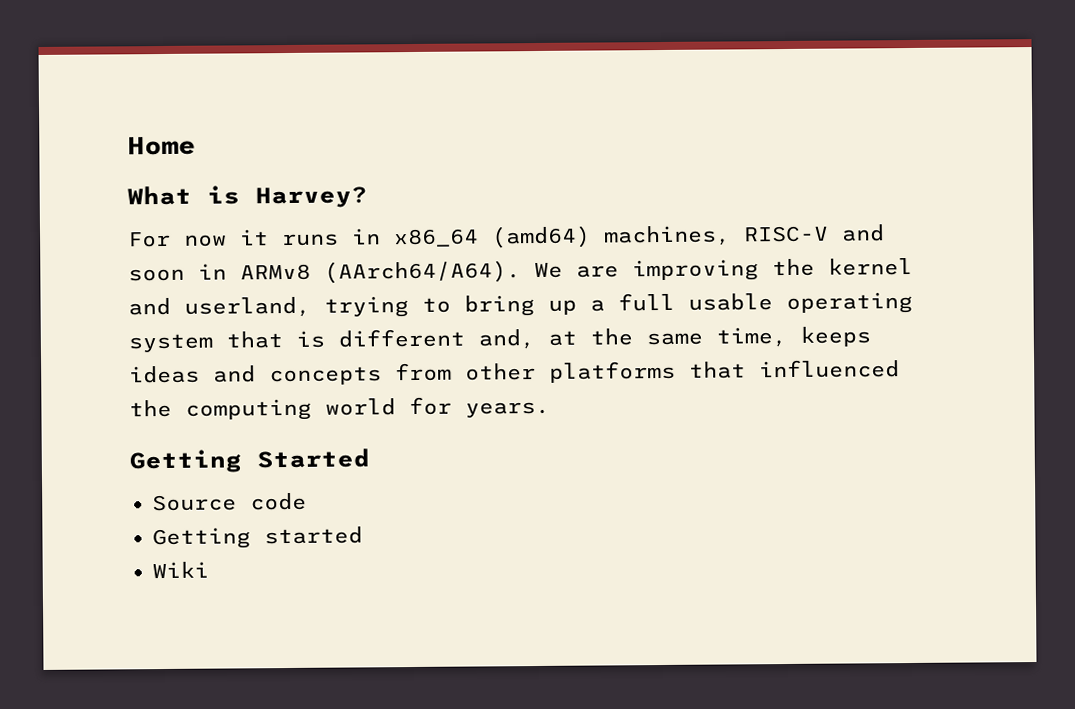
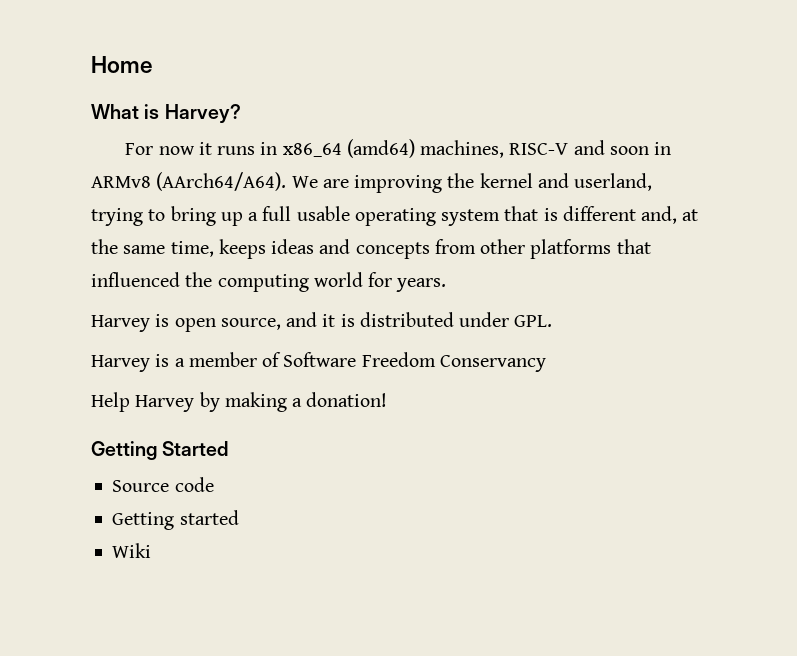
(550, 409) none -> [91,312,553,332] [91,352,546,372] [91,392,388,412] // Harvey is open source, and it is distributed under GPL. // Harvey is a member of Software Freedom Conservancy // Help Harvey by making a donation!

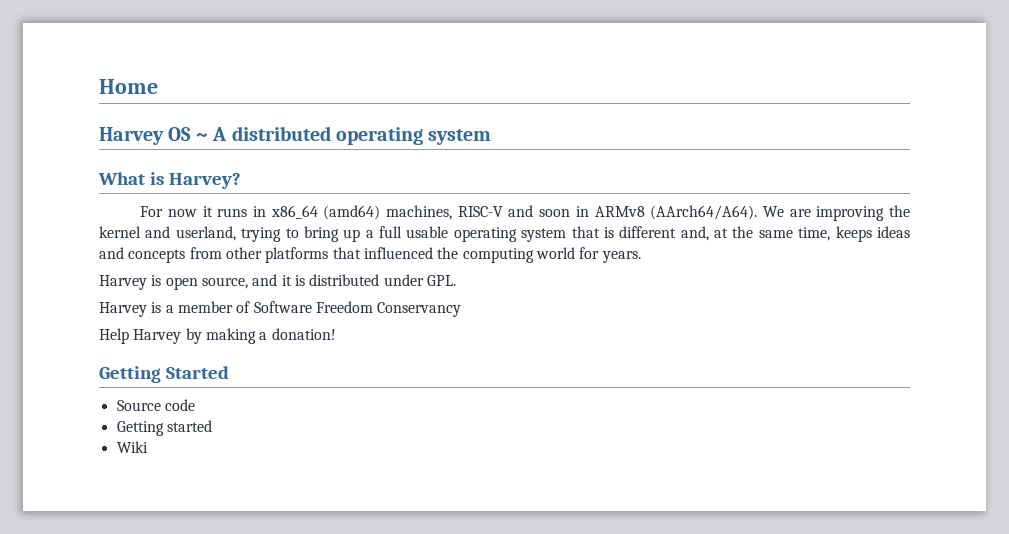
(152, 64) none -> [99,126,492,145] // Harvey OS ~ A distributed operating system

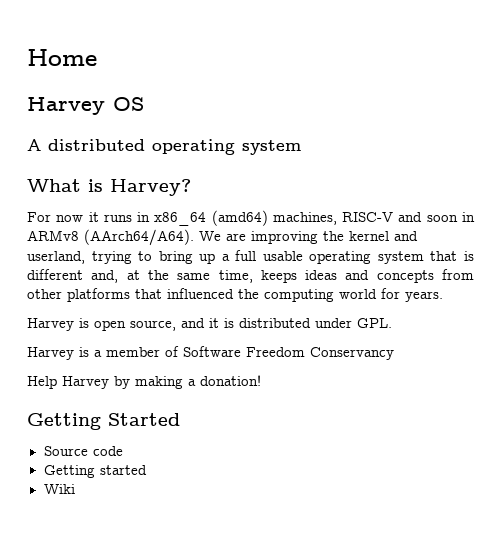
[195,133,208,141] ~ -> (144, 104) //

